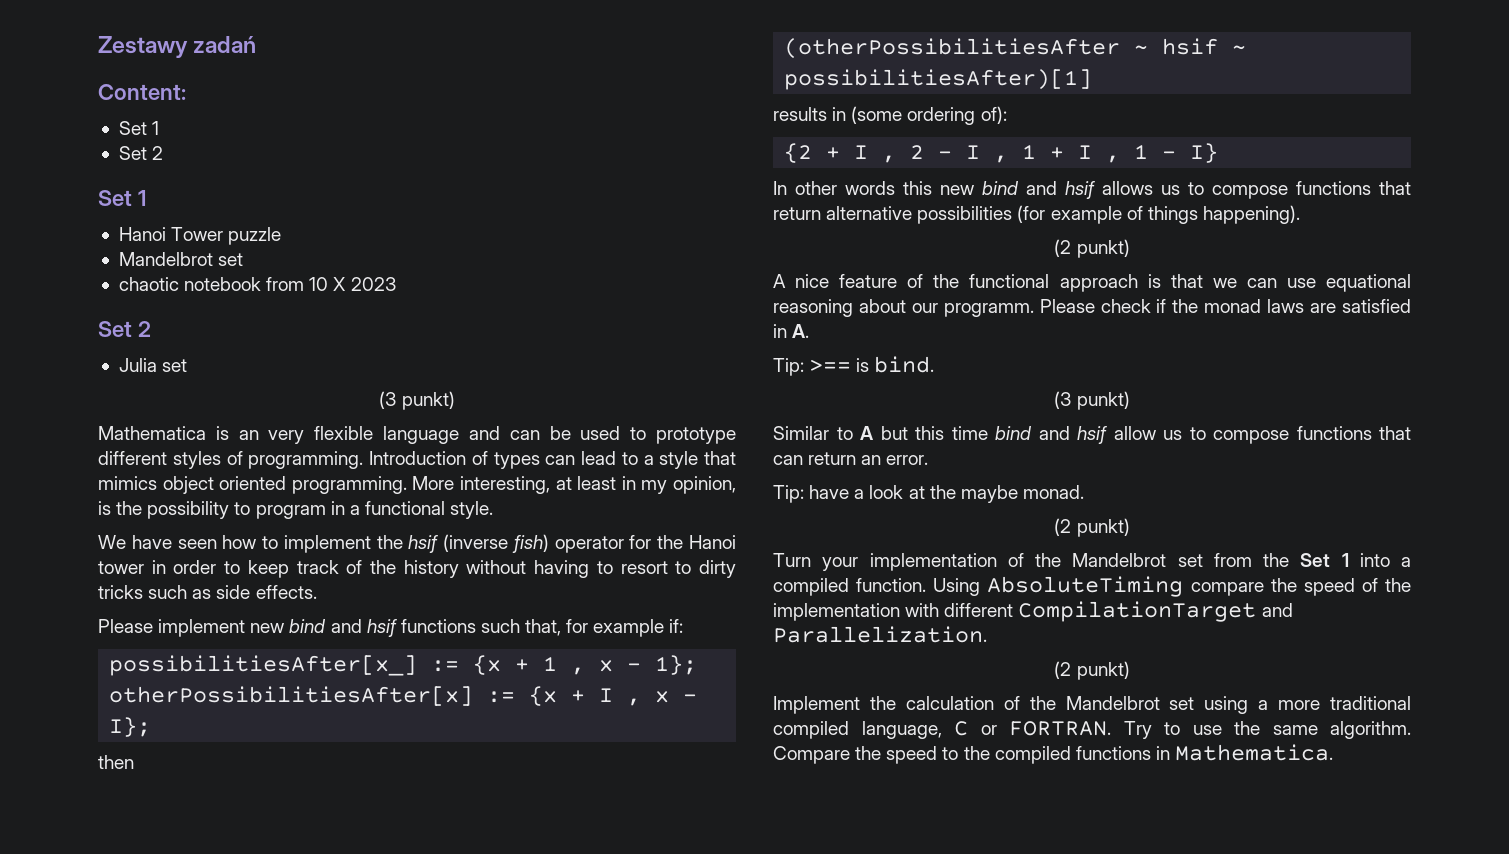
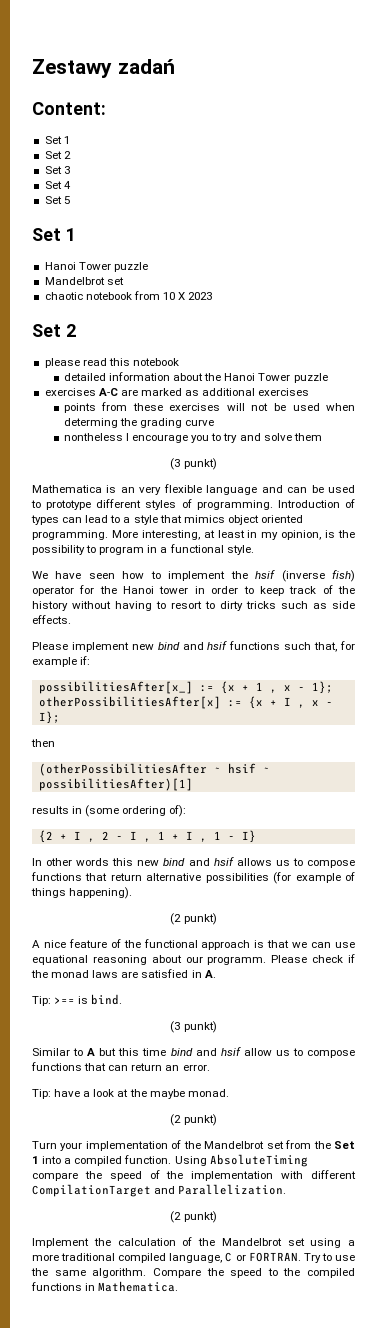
(164, 153) none -> [44,166,70,174] [44,181,71,189] [44,196,70,204] // Set 3 // Set 4 // Set 5
[118,358,188,372] Julia set -> [44,358,179,368] [63,372,328,383] [44,388,310,396] [63,402,355,413] [63,418,215,428] [63,433,322,443] please read this notebook // detailed information about the Hanoi Tower puzzle // exercises A-C are marked as additional exercises // points from these exercises will not be used when determing the grading curve // nontheless I encourage you to try and solve them

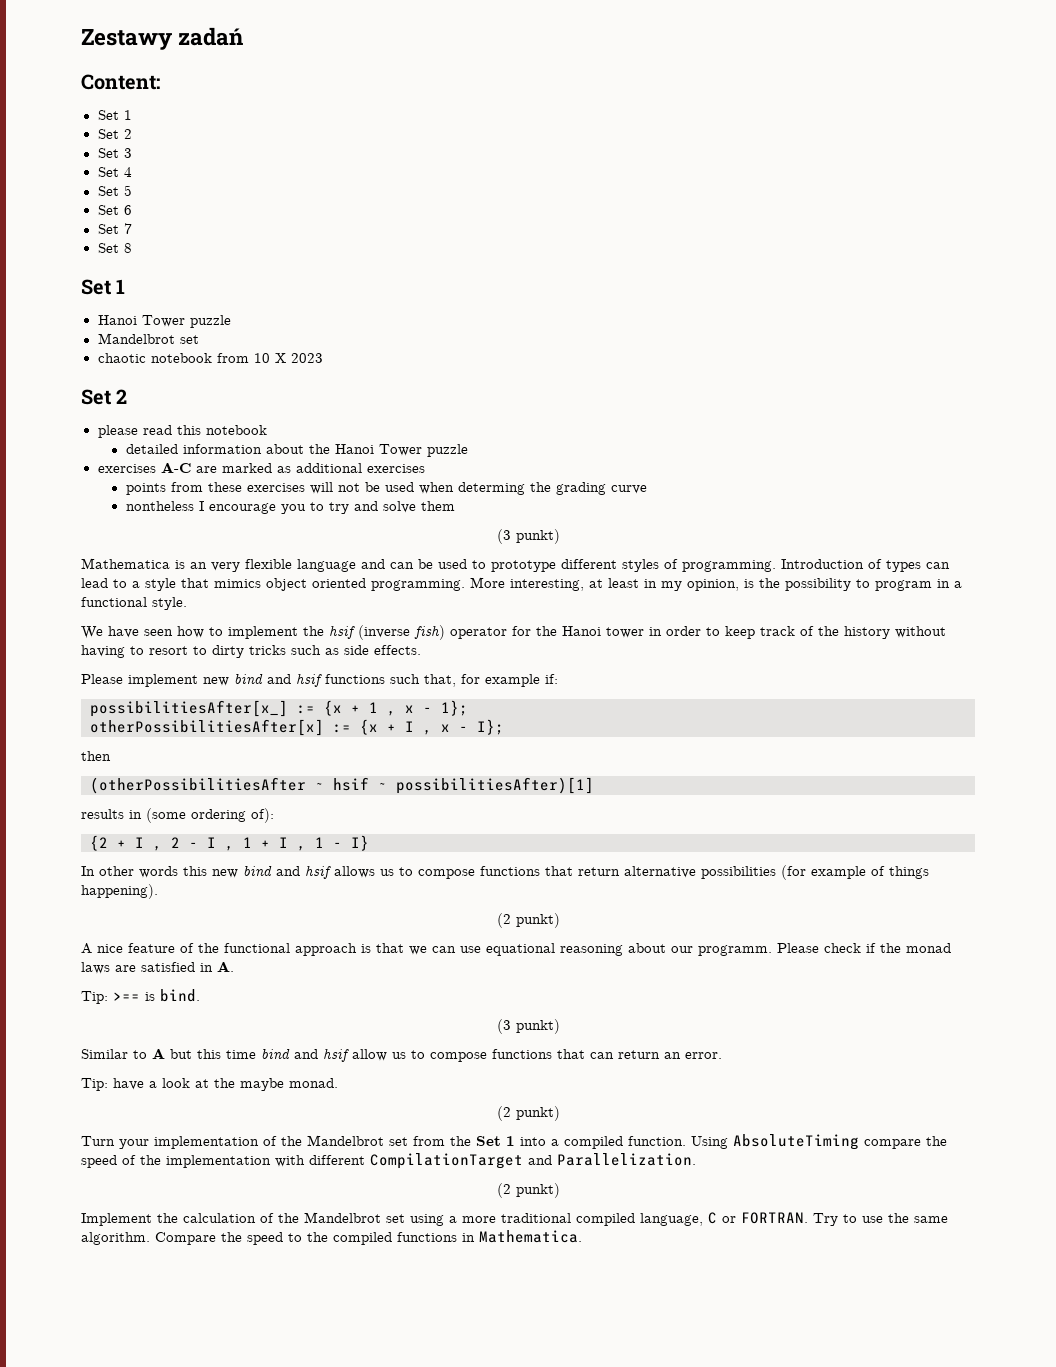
(70, 200) none -> [97,205,132,215] [97,223,132,234] [97,243,132,253] // Set 6 // Set 7 // Set 8

